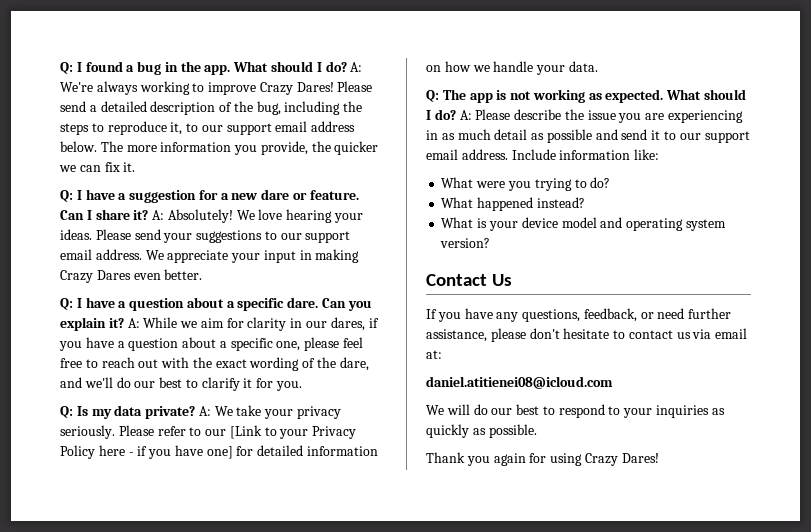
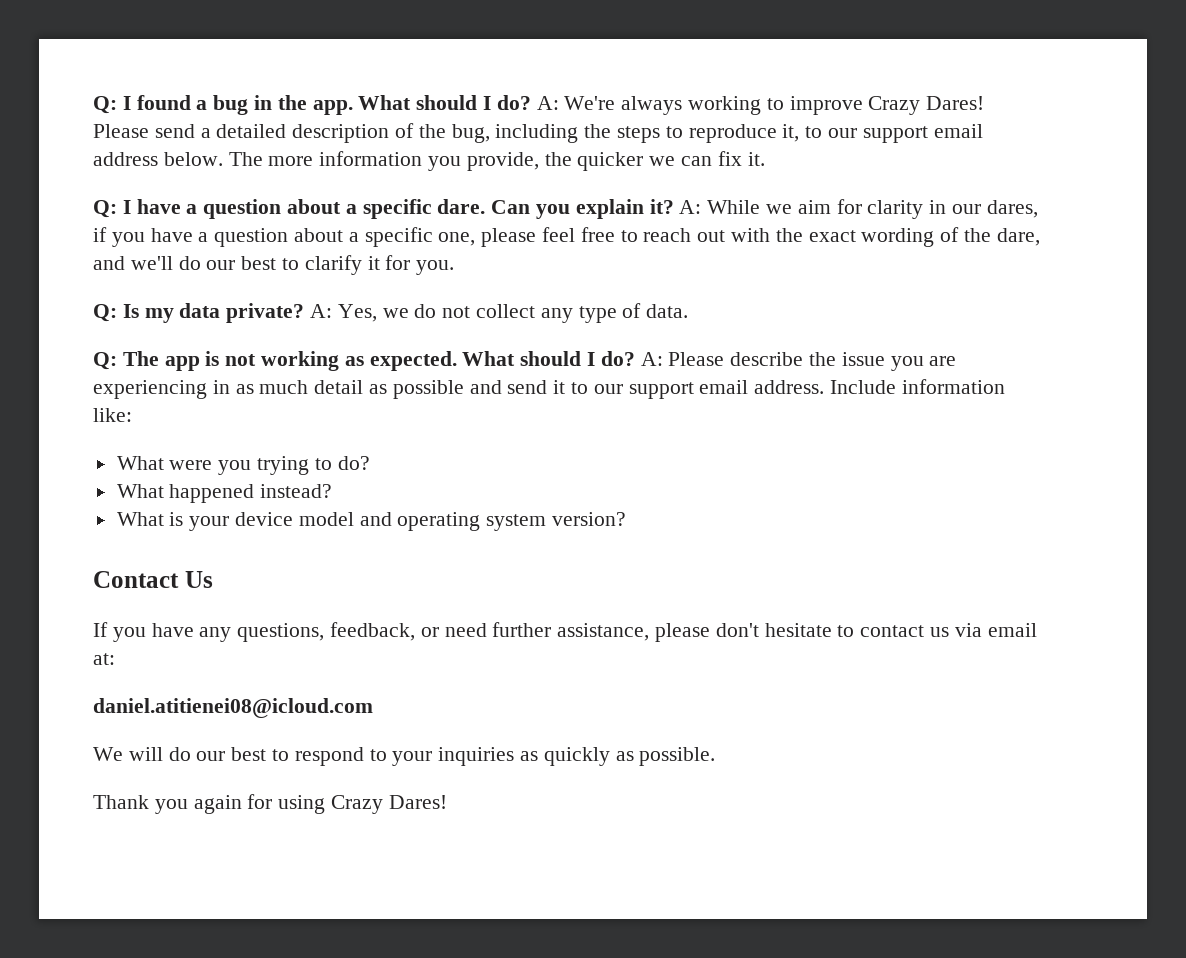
[60,189,359,203] [60,209,364,223] [60,229,351,243] [60,249,360,263] [60,269,203,283] // Q: I have a suggestion for a new dare or feature. Can I share it? A: Absolutely! We love hearing your ideas. Please send your suggestions to our support email address. We appreciate your input in making Crazy Dares even better. -> (765, 159) none
[214,405,342,419] [60,425,357,439] [60,445,379,459] [426,61,566,75] We take your privacy seriously. Please refer to our [Link to your Privacy Policy here - if you have one] for detailed information on how we handle your -> [337,303,642,323] Yes, we do not collect any type of

